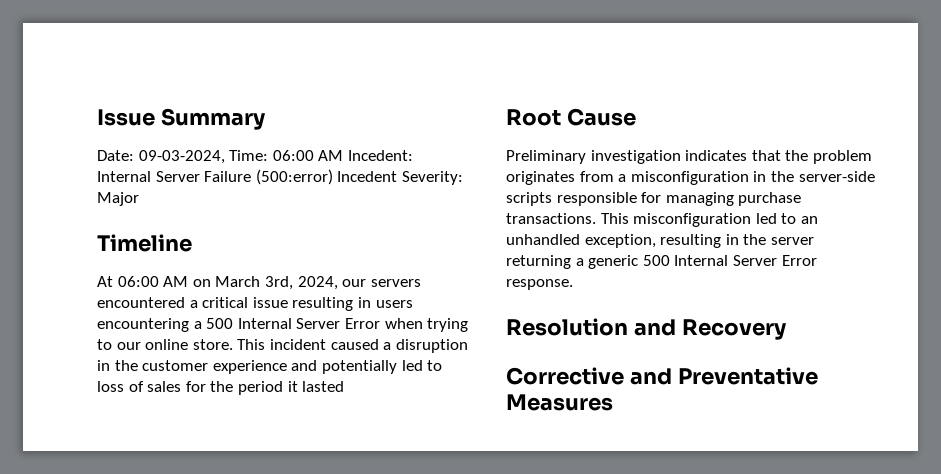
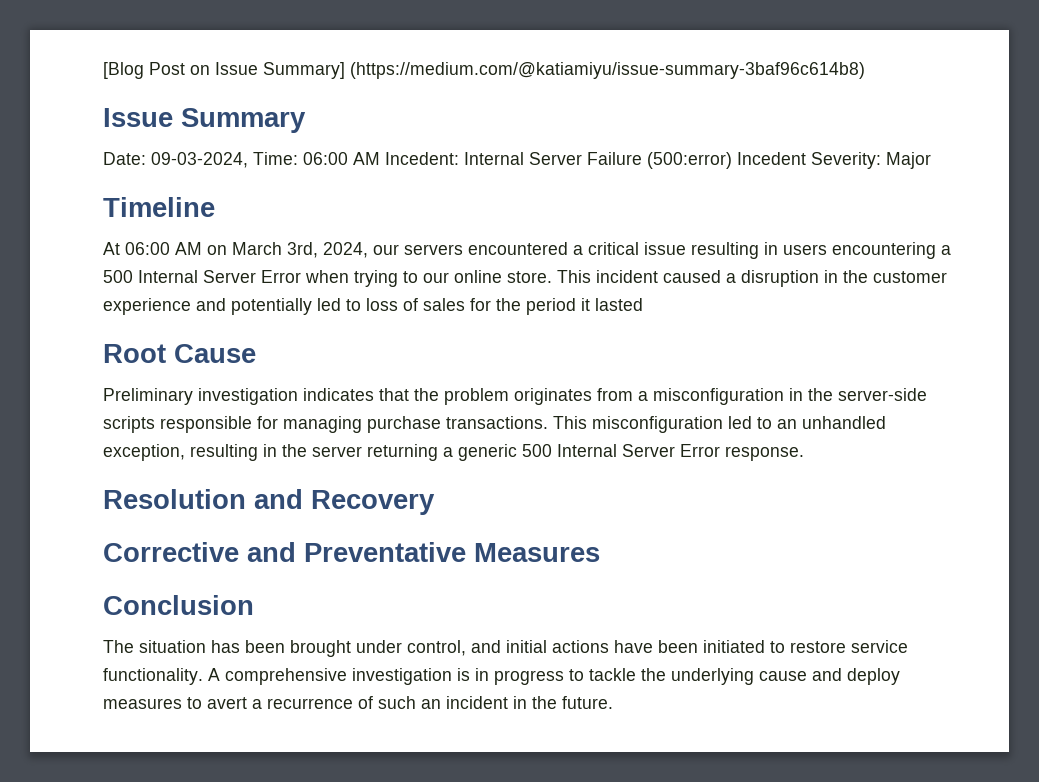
(97, 117) none -> [103,62,865,79] [Blog Post on Issue Summary] (https://medium.com/@katiamiyu/issue-summary-3baf96c614b8) //
(613, 402) none -> [103,595,254,615] [103,640,908,657] [103,668,900,685] [103,696,613,709] // Conclusion // The situation has been brought under control, and initial actions have been initiated to restore service functionality. A comprehensive investigation is in progress to tackle the underlying cause and deploy measures to avert a recurrence of such an incident in the future.

